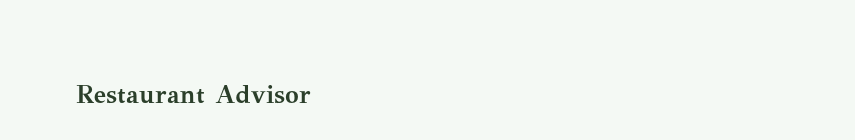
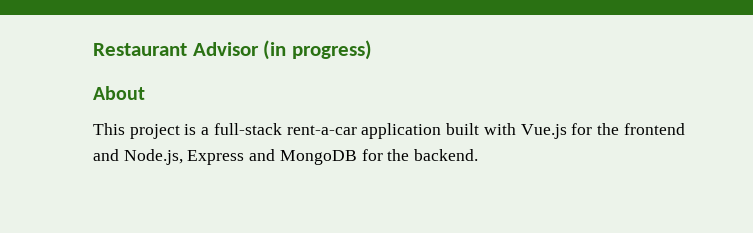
(311, 94) none -> [263,40,372,60] [93,86,145,100] [93,123,685,139] [93,149,479,165] (in progress) // About // This project is a full-stack rent-a-car application built with Vue.js for the frontend and Node.js, Express and MongoDB for the backend.

